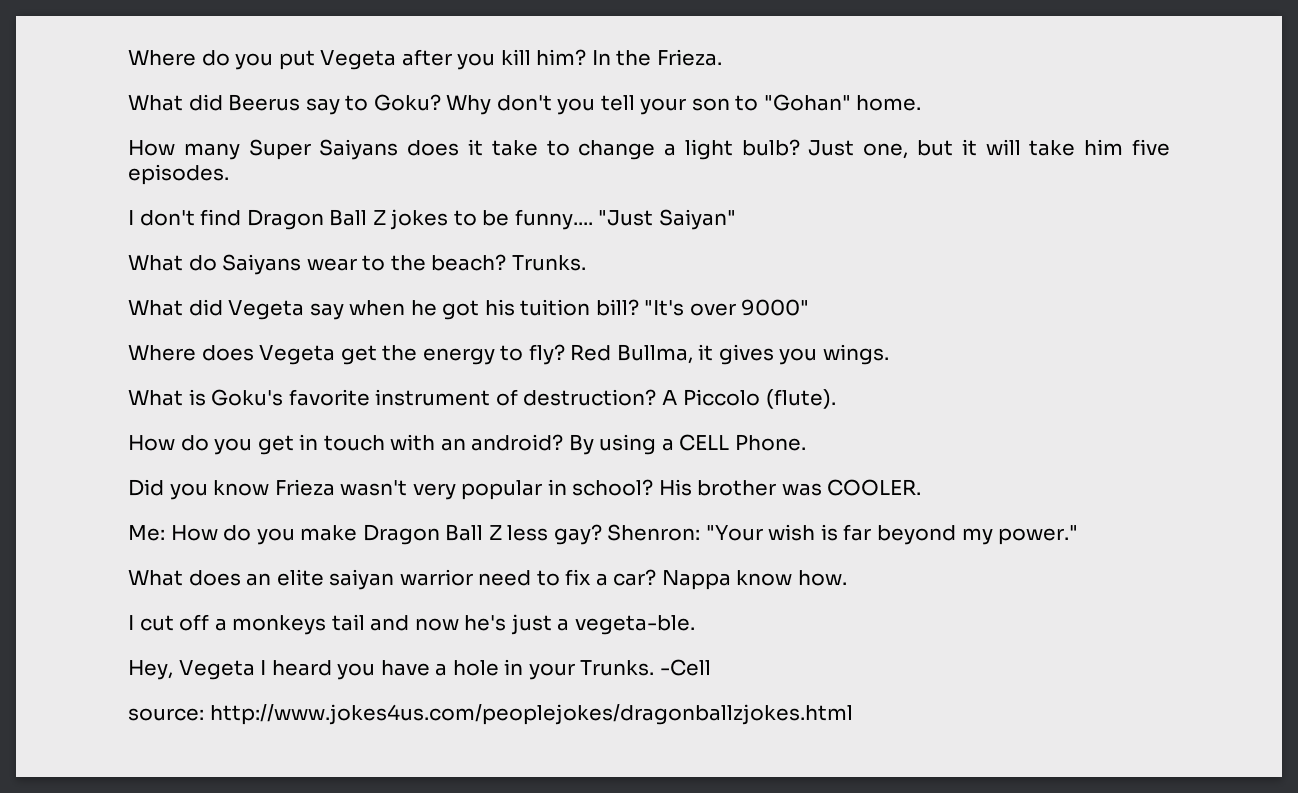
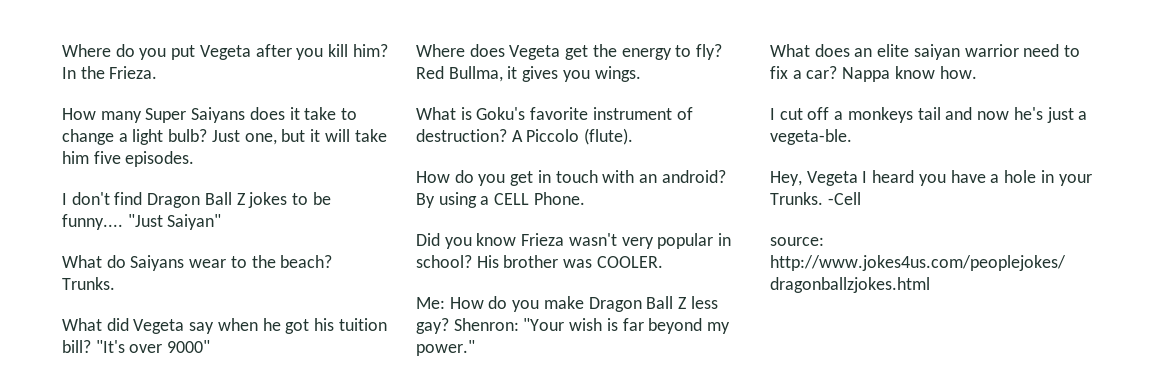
[128,94,922,115] // What did Beerus say to Goku? Why don't you tell your son to "Gohan" home. -> (158, 72) none

